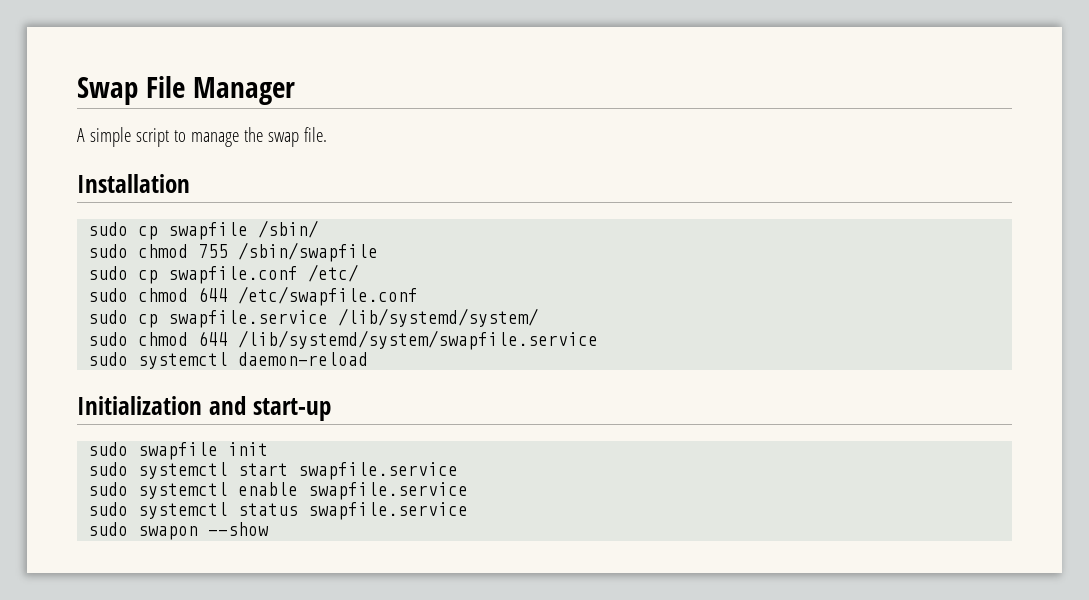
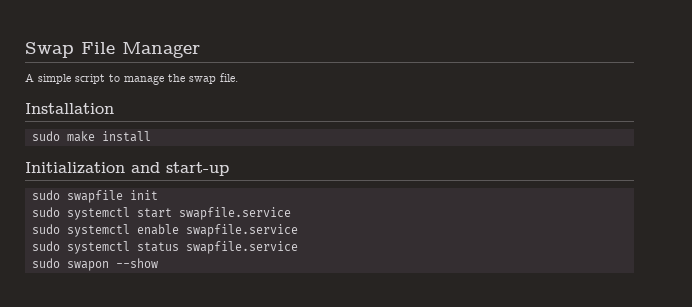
[138,220,319,240] [88,242,379,262] [88,264,359,284] [88,286,419,306] [88,308,539,328] [88,330,599,350] [88,352,369,369] cp swapfile /sbin/ // sudo chmod 755 /sbin/swapfile // sudo cp swapfile.conf /etc/ // sudo chmod 644 /etc/swapfile.conf // sudo cp swapfile.service /lib/systemd/system/ // sudo chmod 644 /lib/systemd/system/swapfile.service // sudo systemctl daemon-reload -> [66,131,151,142] make install

